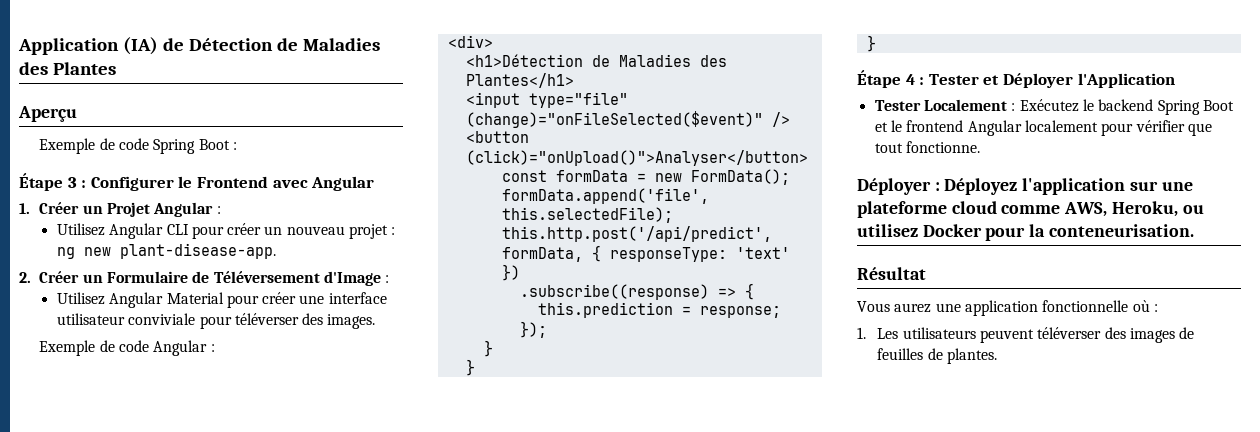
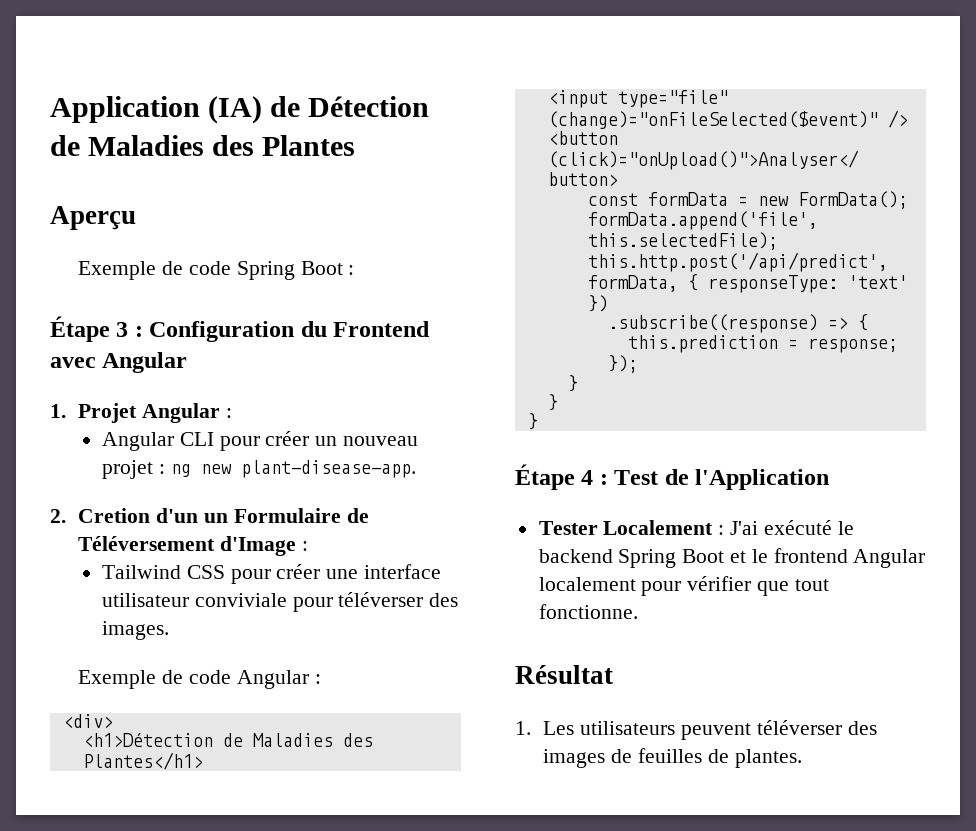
[90,176,193,191] Configurer le -> [149,321,327,342] Configuration du
[39,202,103,214] Créer un -> (66, 411) none
[56,223,105,236] Utilisez -> (232, 413) none
[39,271,80,283] Créer -> [78,508,199,523] Cretion d'un
[56,292,224,308] Utilisez Angular Material -> [101,565,225,579] Tailwind CSS
[928,73,1073,88] Tester et Déployer -> [614,469,689,485] Test de
[1019,99,1079,112] Exécutez -> [730,520,832,535] J'ai exécuté
[857,178,1193,195] [857,201,1204,218] [857,224,1194,241] [857,267,926,280] [857,300,1158,316] Déployer : Déployez l'application sur une plateforme cloud comme AWS, Heroku, ou utilisez Docker pour la conteneurisation. // Résultat // Vous aurez une application fonctionnelle où : -> [515,665,613,684] Résultat

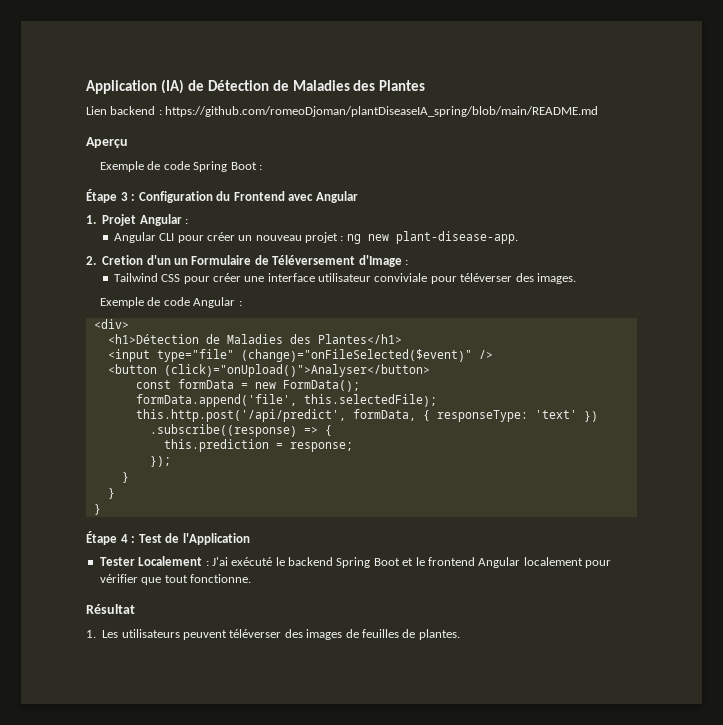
(356, 145) none -> [86,106,599,117] // Lien backend : https://github.com/romeoDjoman/plantDiseaseIA_spring/blob/main/README.md

